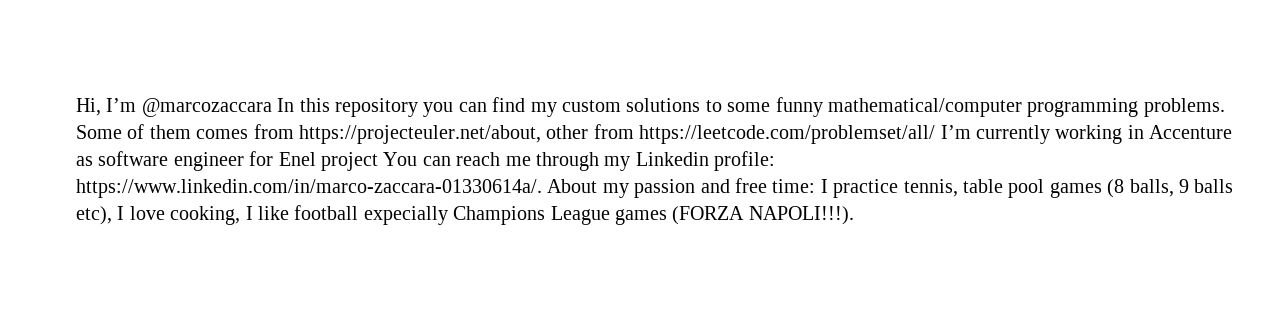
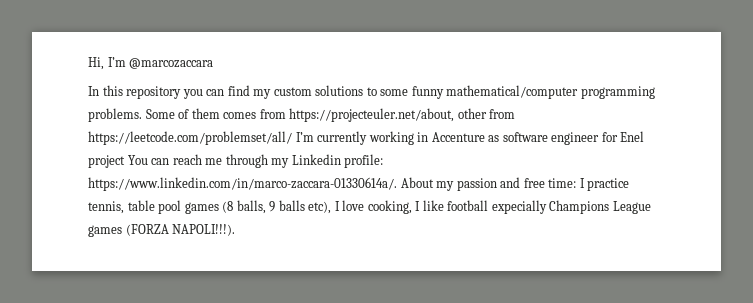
(272, 107) none -> (214, 63) //

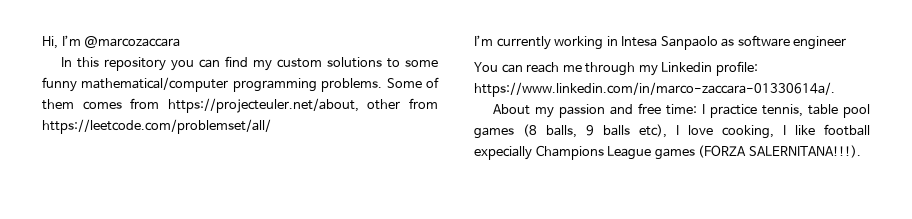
(292, 138) none -> (271, 126) //
[431,132,485,142] Accenture -> [621,36,718,50] Intesa Sanpaolo
[601,131,645,142] [88,155,125,168] for Enel project -> (847, 43) //
(397, 184) none -> (835, 89) //
[172,224,236,236] NAPOLI!!!). -> [748,145,861,158] SALERNITANA!!!).

